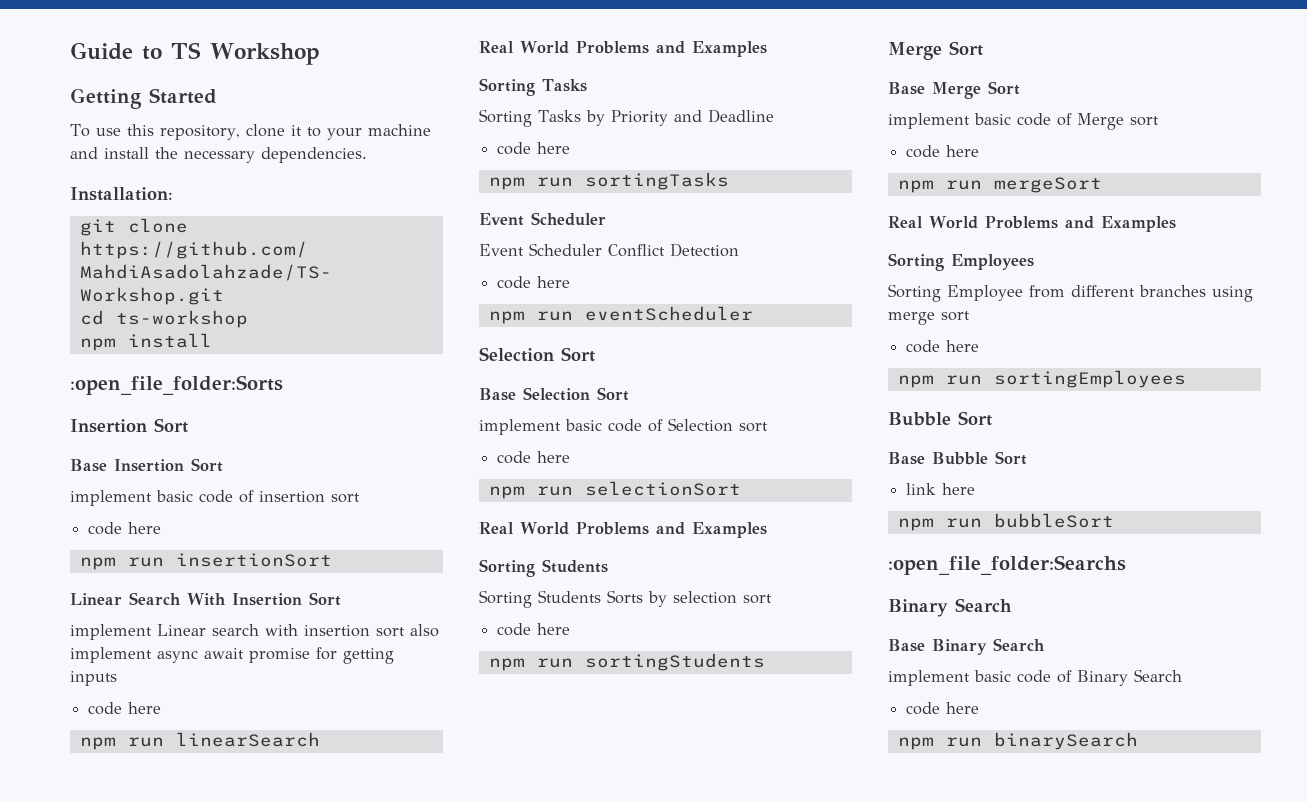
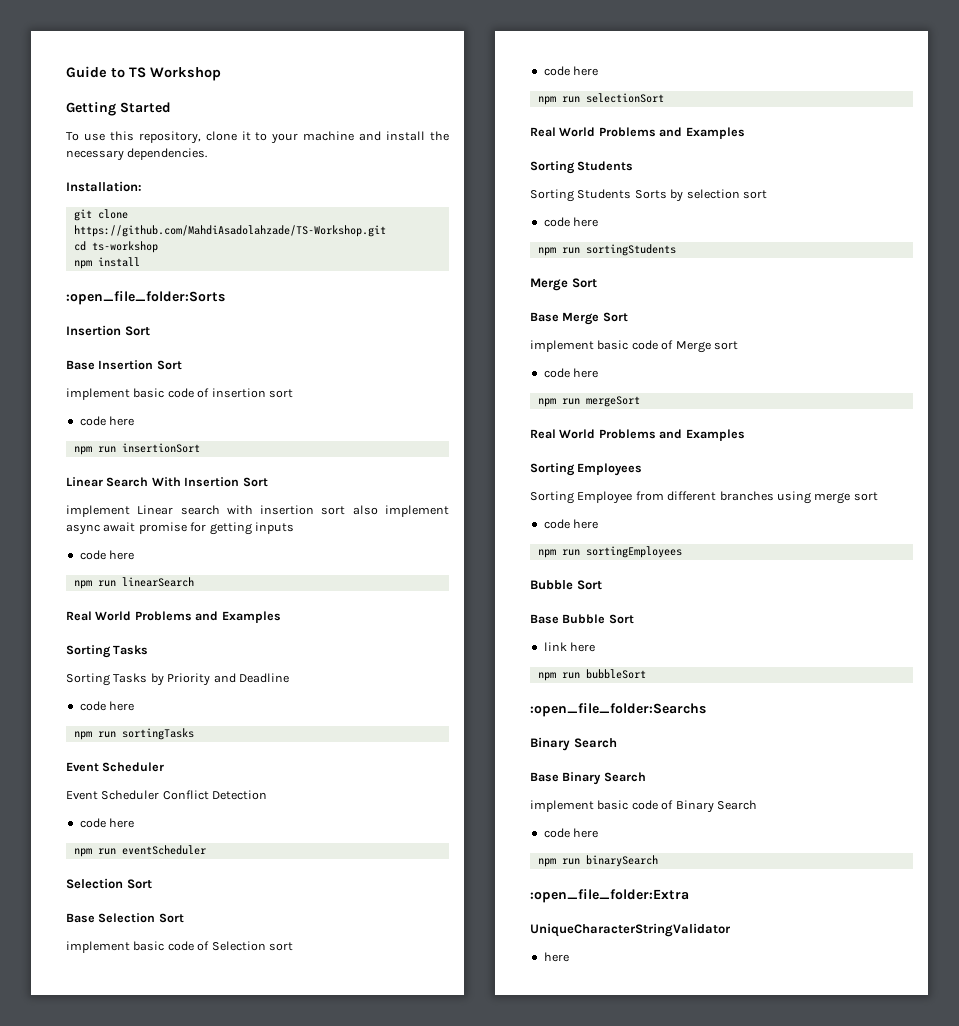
(1138, 741) none -> [530,889,689,903] [530,923,731,937] [543,952,569,962] // :open_file_folder:Extra // UniqueCharacterStringValidator // here

